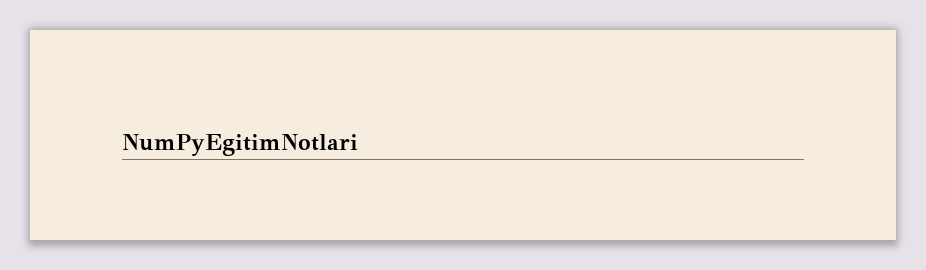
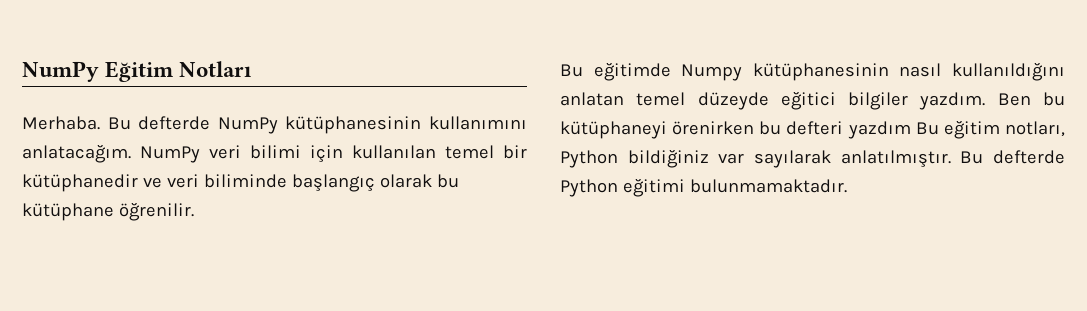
[122,134,358,156] NumPyEgitimNotlari -> [22,61,252,82] [22,116,527,134] [22,145,527,163] [22,174,459,192] [22,203,194,221] [560,63,1065,81] [560,92,1065,110] [560,121,1065,139] [560,150,1065,168] [560,179,847,197] NumPy Eğitim Notları // Merhaba. Bu defterde NumPy kütüphanesinin kullanımını anlatacağım. NumPy veri bilimi için kullanılan temel bir kütüphanedir ve veri biliminde başlangıç olarak bu kütüphane öğrenilir. // Bu eğitimde Numpy kütüphanesinin nasıl kullanıldığını anlatan temel düzeyde eğitici bilgiler yazdım. Ben bu kütüphaneyi örenirken bu defteri yazdım Bu eğitim notları, Python bildiğiniz var sayılarak anlatılmıştır. Bu defterde Python eğitimi bulunmamaktadır.

